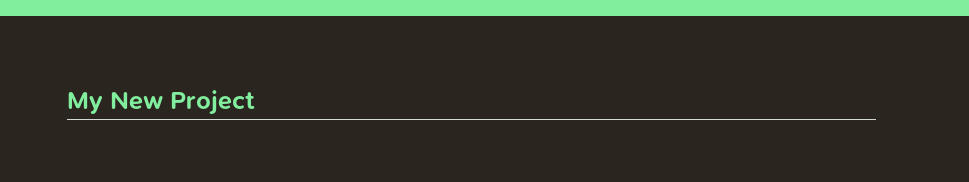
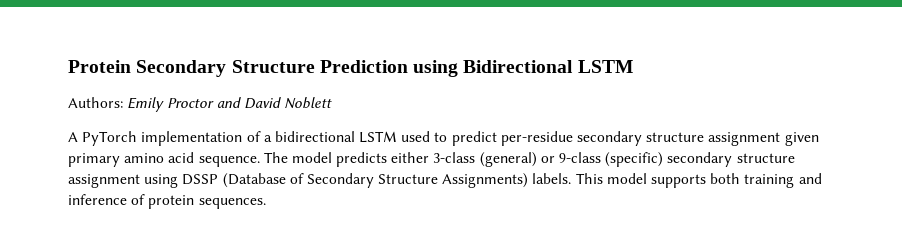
[67,90,255,115] My New Project -> [68,60,633,77] [68,97,332,112] [68,131,819,146] [68,152,795,167] [68,173,822,188] [68,194,266,209] Protein Secondary Structure Prediction using Bidirectional LSTM // Authors: Emily Proctor and David Noblett // A PyTorch implementation of a bidirectional LSTM used to predict per-residue secondary structure assignment given primary amino acid sequence. The model predicts either 3-class (general) or 9-class (specific) secondary structure assignment using DSSP (Database of Secondary Structure Assignments) labels. This model supports both training and inference of protein sequences.

